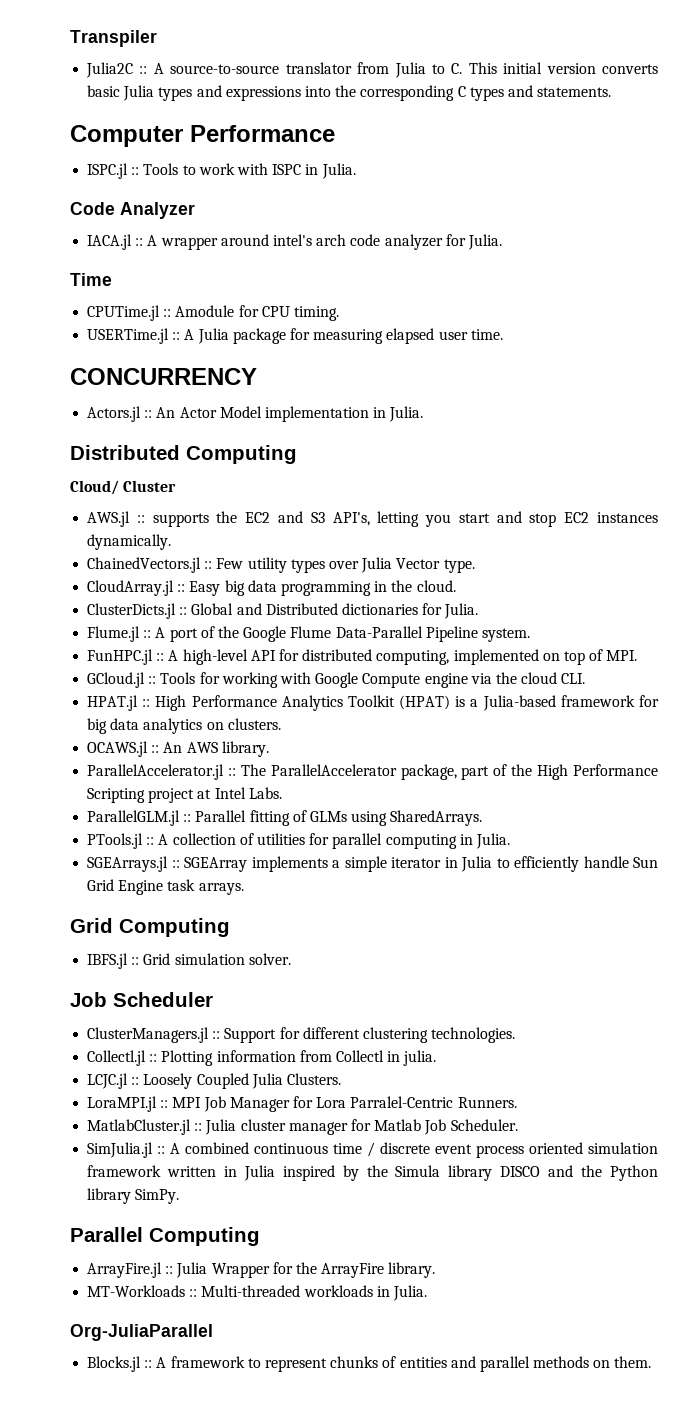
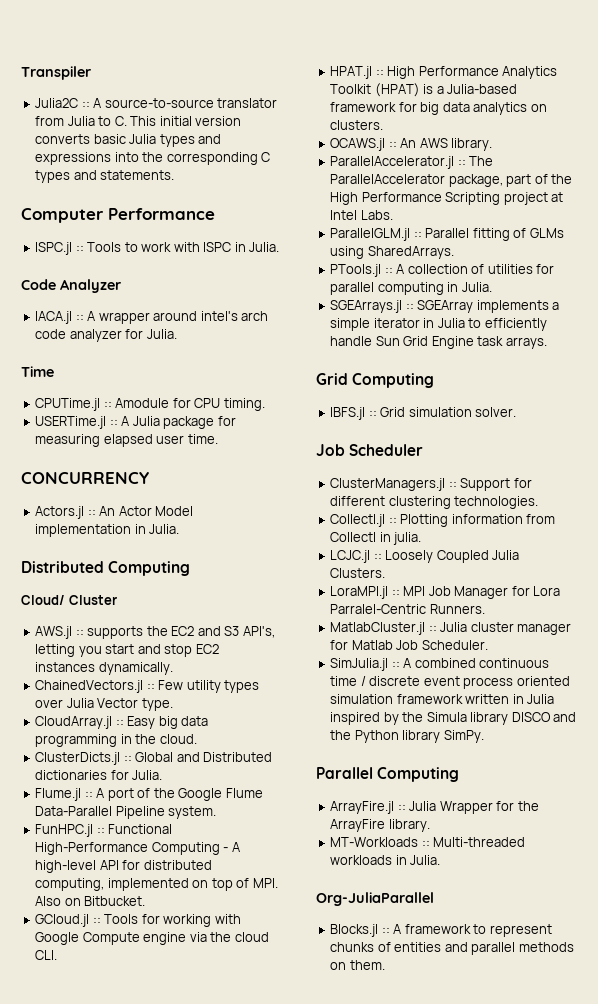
(165, 657) none -> [108,824,173,834] [35,842,229,855] Functional High-Performance Computing -
(638, 655) none -> [35,896,146,906] Also on Bitbucket.

